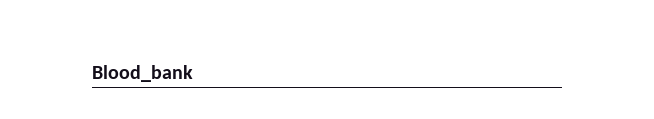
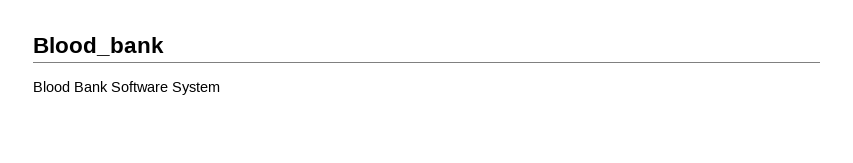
(193, 73) none -> [33,81,220,95] // Blood Bank Software System

